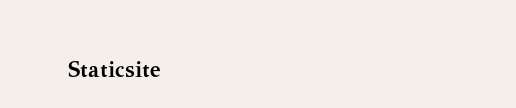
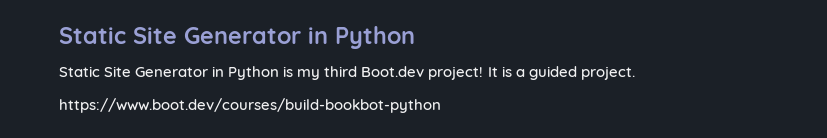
[68,60,161,78] Staticsite -> [59,26,415,49] [59,66,635,80] [59,98,441,113] Static Site Generator in Python // Static Site Generator in Python is my third Boot.dev project! It is a guided project. // https://www.boot.dev/courses/build-bookbot-python

